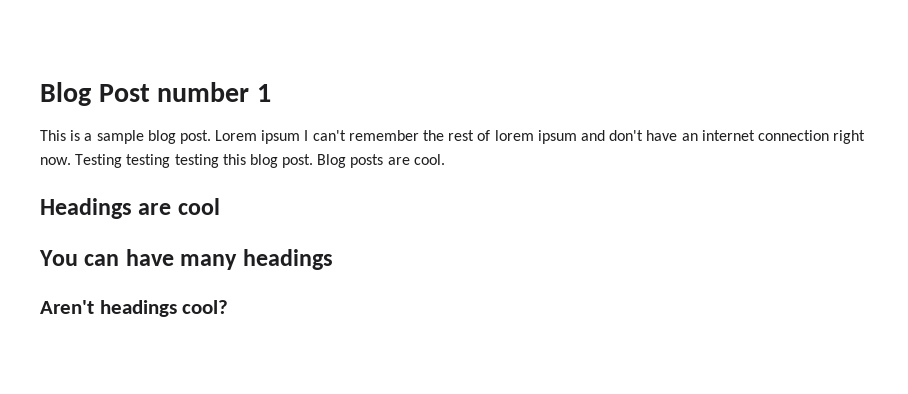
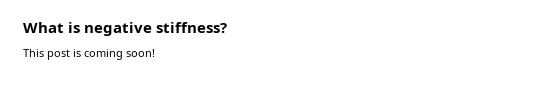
[40,82,271,106] [40,130,866,144] [40,154,445,168] [40,198,220,219] [39,249,333,270] [40,300,229,317] Blog Post number 1 // This is a sample blog post. Lorem ipsum I can't remember the rest of lorem ipsum and don't have an internet connection right now. Testing testing testing this blog post. Blog posts are cool. // Headings are cool // You can have many headings // Aren't headings cool? -> [23,22,228,36] [23,49,155,60] What is negative stiffness? // This post is coming soon!

